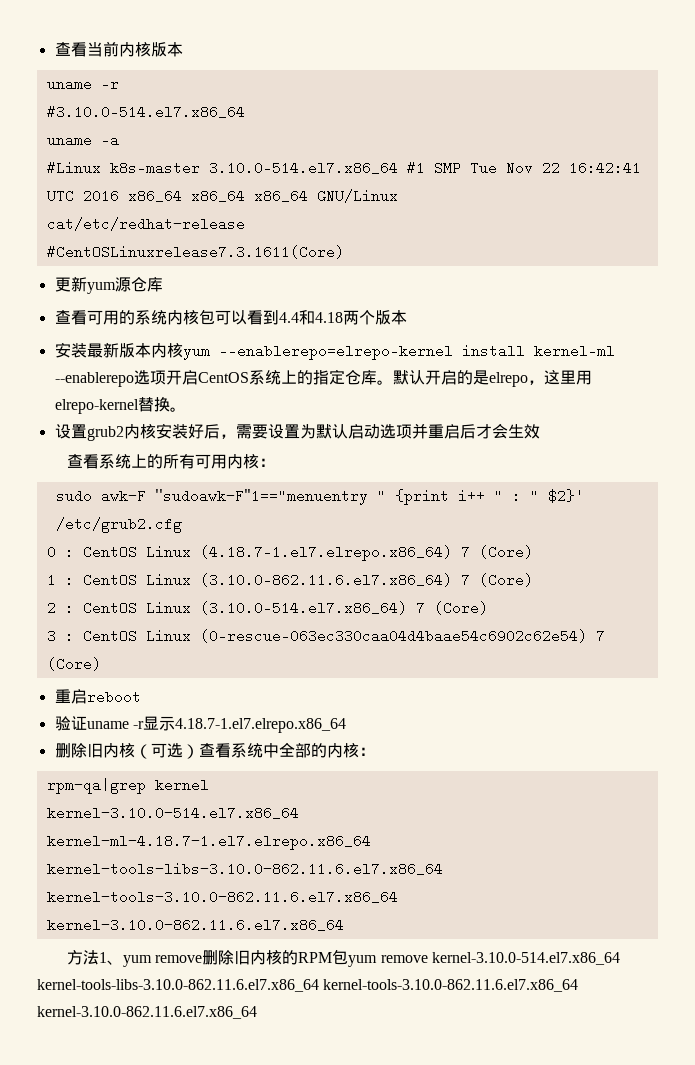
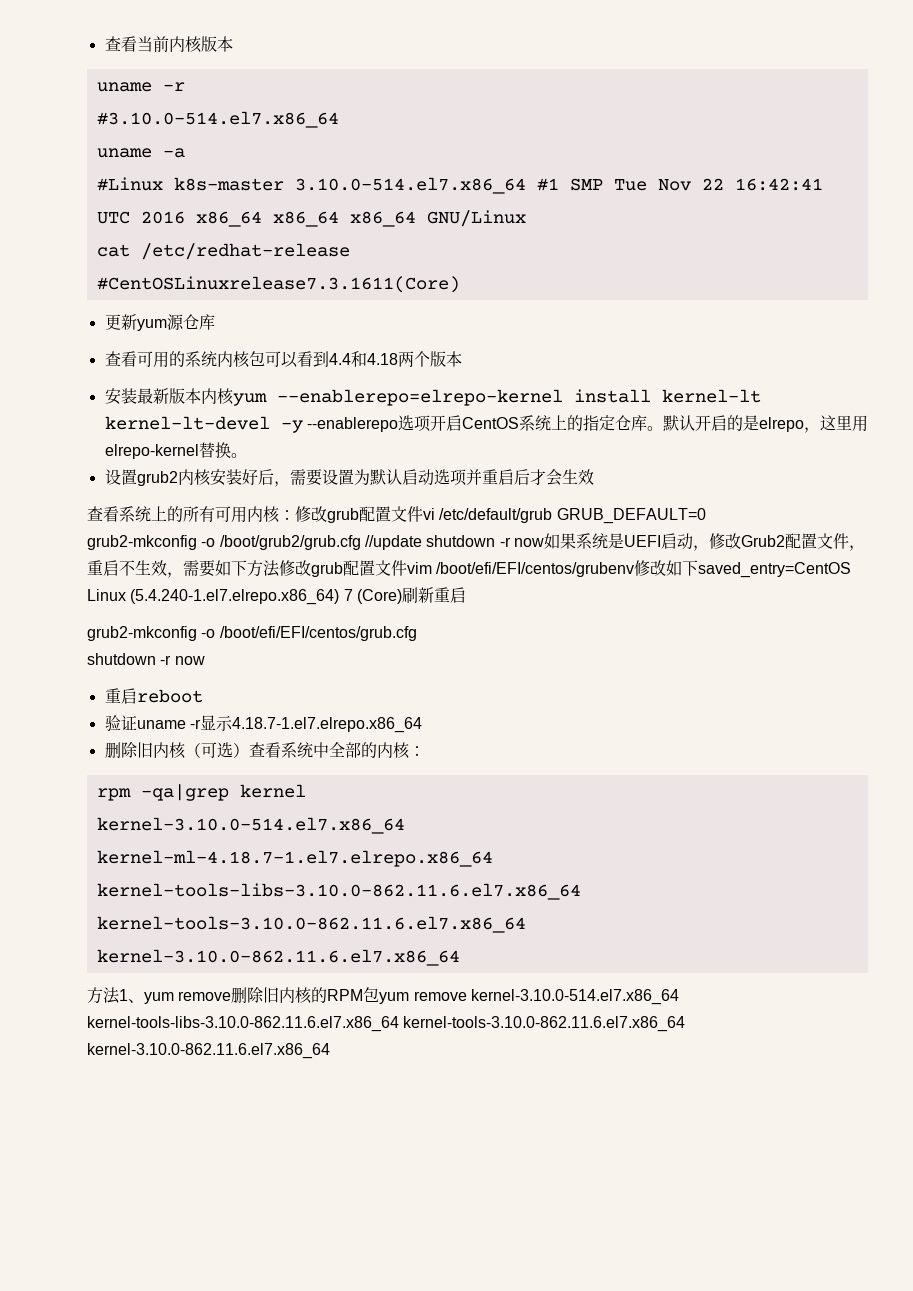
[46,217,245,231] cat/etc/redhat−release -> [96,243,350,260] cat /etc/redhat−release
[533,344,615,358] kernel-ml -> [661,389,761,403] [104,416,303,433] kernel-lt kernel-lt-devel -y
[55,489,584,505] [55,517,182,533] [46,545,533,561] [46,573,533,587] [46,601,488,615] [46,629,605,643] [46,657,101,671] // sudo awk−F ′′sudoawk−F″1=="menuentry " {print i++ " : " $2}' /etc/grub2.cfg // 0 : CentOS Linux (4.18.7-1.el7.elrepo.x86_64) 7 (Core) // 1 : CentOS Linux (3.10.0-862.11.6.el7.x86_64) 7 (Core) // 2 : CentOS Linux (3.10.0-514.el7.x86_64) 7 (Core) // 3 : CentOS Linux (0-rescue-063ec330caa04d4baae54c6902c62e54) 7 (Core) -> [295,506,706,524] [87,533,865,551] [87,560,852,578] [87,587,466,605] [87,626,417,641] [87,653,205,665] 修改grub配置文件vi /etc/default/grub GRUB_DEFAULT=0 // grub2-mkconfig -o /boot/grub2/grub.cfg //update shutdown -r now如果系统是UEFI启动，修改Grub2配置文件，重启不生效，需要如下方法修改grub配置文件vim /boot/efi/EFI/centos/grubenv修改如下saved_entry=CentOS Linux (5.4.240-1.el7.elrepo.x86_64) 7 (Core)刷新重启 // grub2-mkconfig -o /boot/efi/EFI/centos/grub.cfg // shutdown -r now
[46,778,146,794] rpm−qa|grep -> [96,784,229,801] rpm −qa|grep

